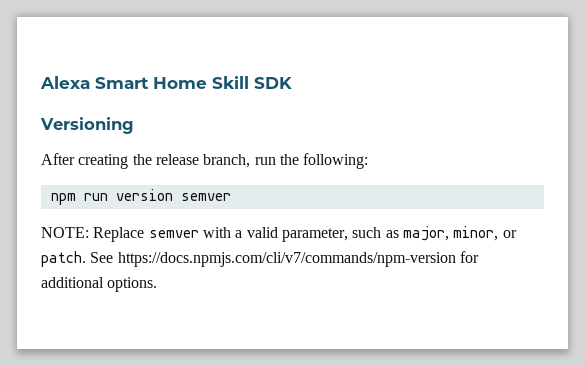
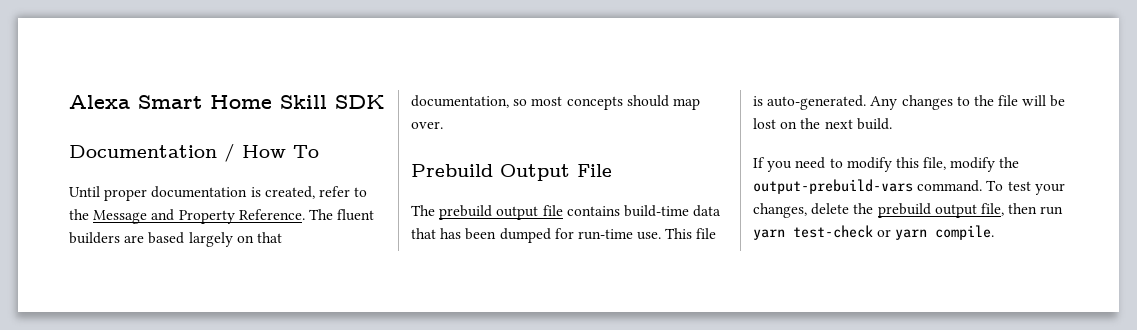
[40,117,134,134] [41,153,369,169] [50,189,231,205] [41,226,517,242] [41,251,479,267] [41,277,158,292] Versioning // After creating the release branch, run the following: // npm run version semver // NOTE: Replace semver with a valid parameter, such as major, minor, or patch. See https://docs.npmjs.com/cli/v7/commands/npm-version for additional options. -> [69,143,319,162] [69,186,368,201] [69,209,375,224] [69,232,282,247] [411,95,700,110] [411,121,443,129] [411,164,612,181] [411,205,722,220] [411,228,717,243] [753,95,1066,110] [753,118,892,130] [753,157,1020,172] [753,179,1065,195] [753,203,1064,218] [753,225,995,240] Documentation / How To // Until proper documentation is created, refer to the Message and Property Reference. The fluent builders are based largely on that documentation, so most concepts should map over. // Prebuild Output File // The prebuild output file contains build-time data that has been dumped for run-time use. This file is auto-generated. Any changes to the file will be lost on the next build. // If you need to modify this file, modify the output-prebuild-vars command. To test your changes, delete the prebuild output file, then run yarn test-check or yarn compile.

